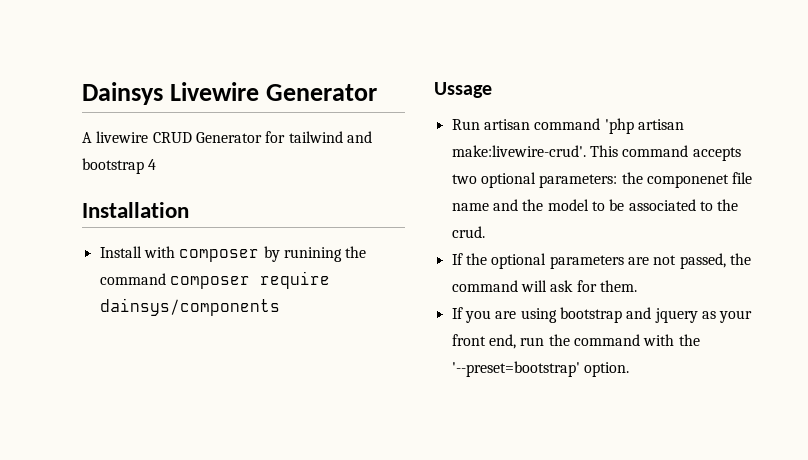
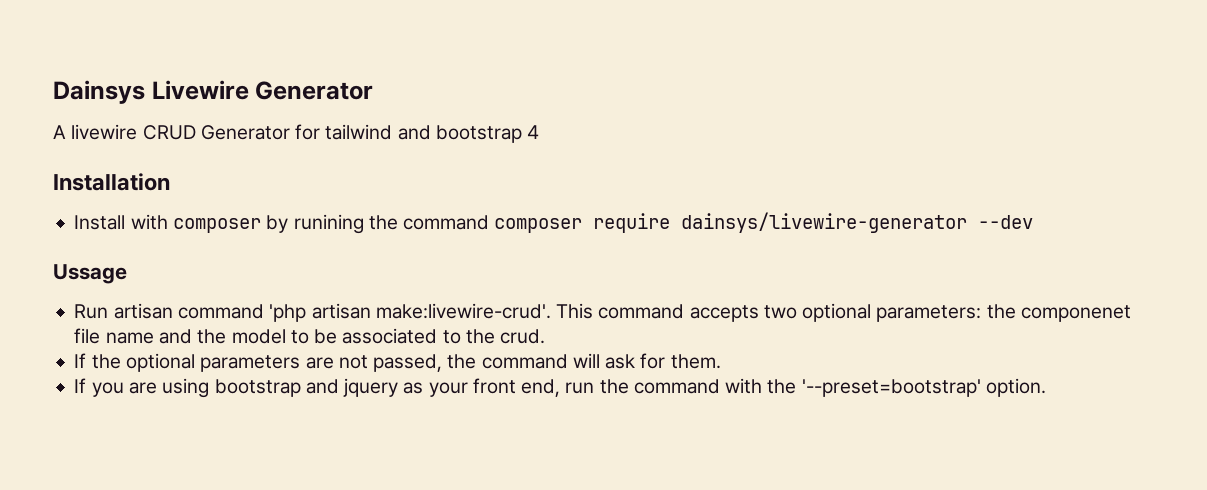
[99,298,280,316] dainsys/components -> [681,212,1034,233] dainsys/livewire-generator --dev

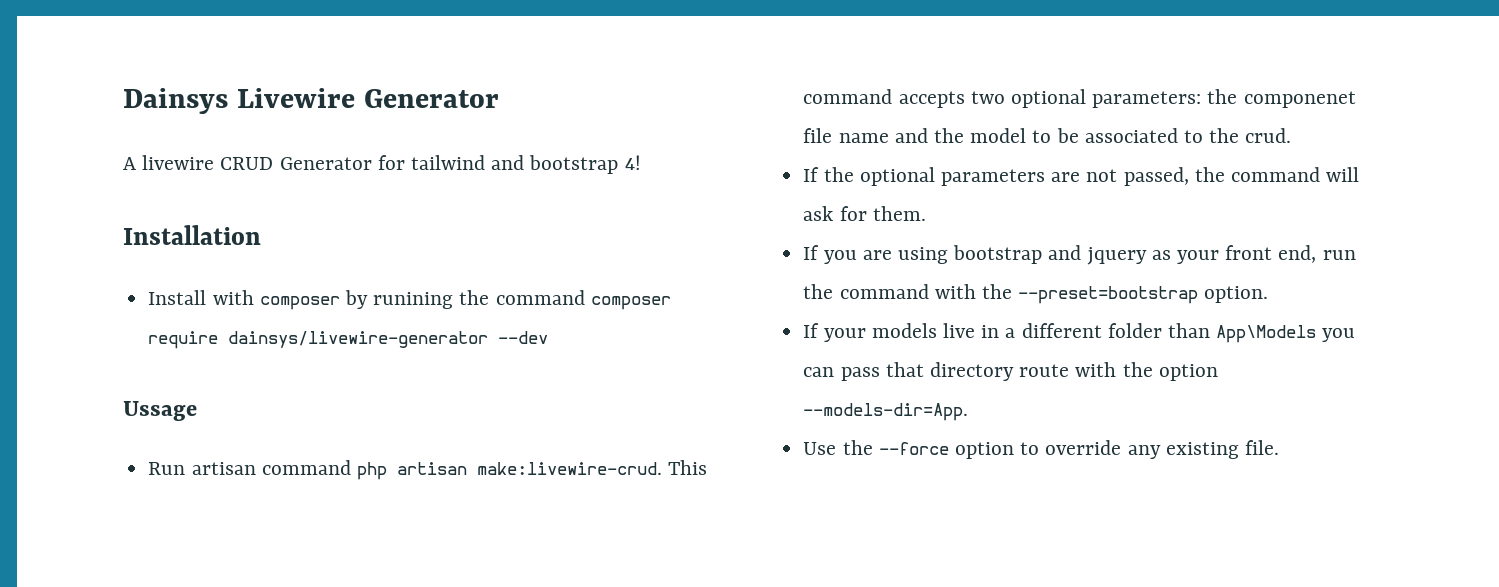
[527,125,540,139] 4 -> [624,155,641,170] 4!
[269,303,551,322] 'php artisan make:livewire-crud'. -> [356,462,662,480] php artisan make:livewire-crud.
[801,379,981,397] '--preset=bootstrap' -> [1018,286,1199,304] --preset=bootstrap
(1046, 387) none -> [803,323,1356,343] [803,362,1218,381] [803,403,969,421] [803,440,1279,459] // If your models live in a different folder than App\Models you can pass that directory route with the option --models-dir=App. // Use the --force option to override any existing file.

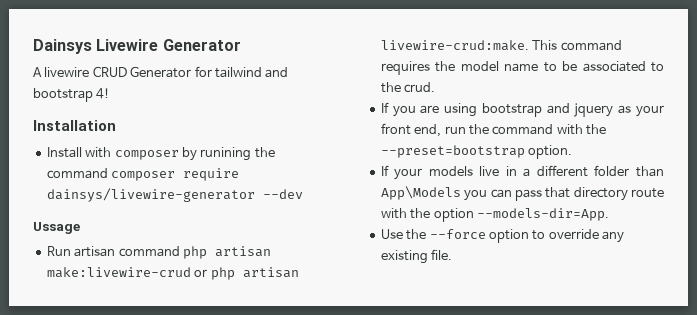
[476,460,708,475] [803,89,1356,108] [803,128,928,143] make:livewire-crud. This command accepts two optional parameters: the componenet file name and -> [46,267,299,280] [380,40,622,51] [380,61,430,75] make:livewire-crud or php artisan livewire-crud:make. This command requires
(1027, 135) none -> [504,63,539,72] name
[803,167,1360,186] [803,206,926,221] // If the optional parameters are not passed, the command will ask for them. -> (436, 87) none

